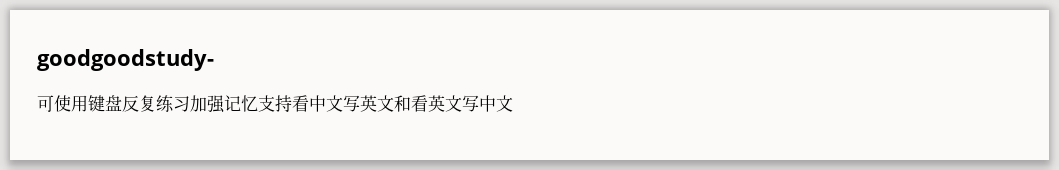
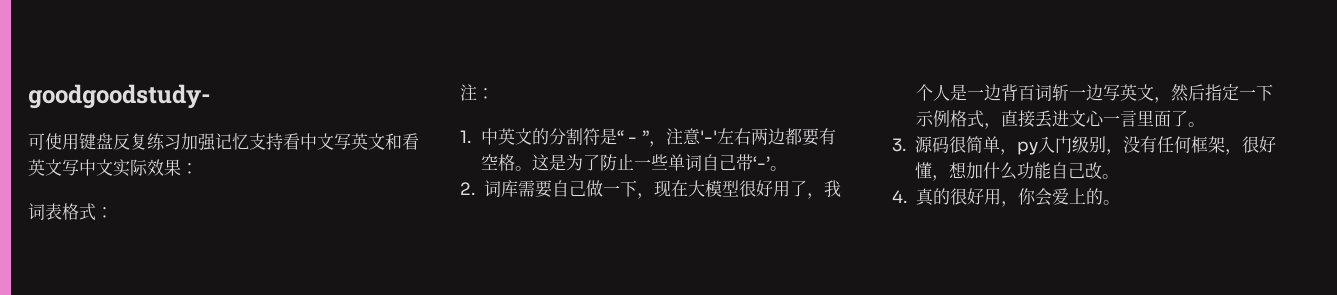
(513, 103) none -> [113,159,198,177] [28,203,113,221] [460,84,494,101] [460,128,837,147] [480,154,787,171] [460,180,841,199] [915,84,1273,103] [915,110,1205,129] [892,136,1276,155] [914,162,1119,181] [892,188,1120,207] 实际效果： // 词表格式： // 注： // 1.中英文的分割符是“ - ”，注意'-'左右两边都要有空格。这是为了防止一些单词自己带‘-’。 // 2.词库需要自己做一下，现在大模型很好用了，我个人是一边背百词斩一边写英文，然后指定一下示例格式，直接丢进文心一言里面了。 // 3.源码很简单，py入门级别，没有任何框架，很好懂，想加什么功能自己改。 // 4.真的很好用，你会爱上的。

